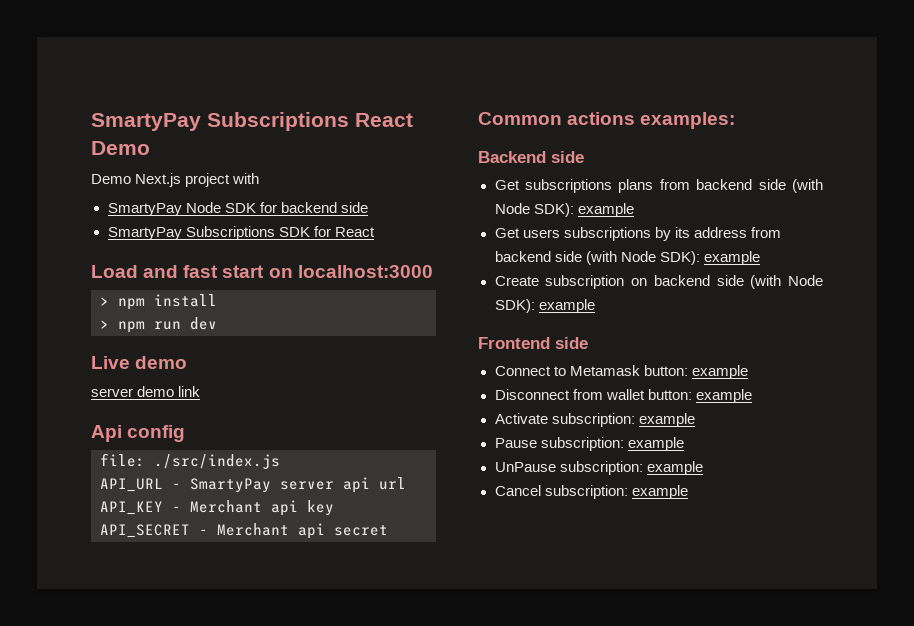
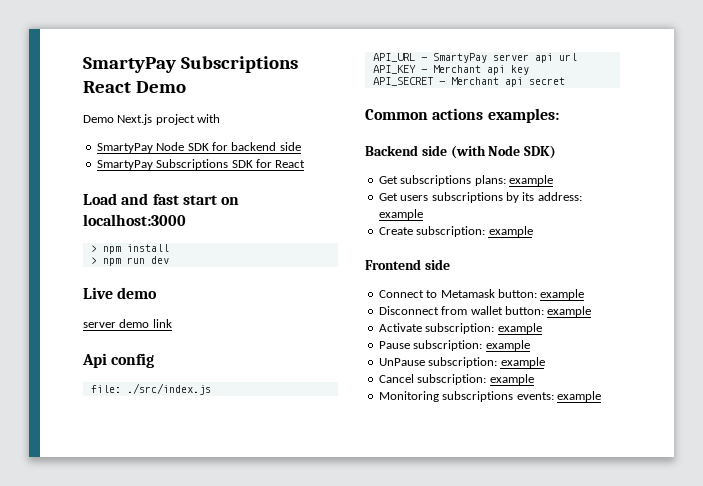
(584, 157) none -> [450,145,557,159] (with Node SDK)
[618,179,823,193] [494,203,574,217] plans from backend side (with Node SDK): -> [474,175,506,186] plans:
[693,227,781,238] [494,251,760,265] [494,275,823,289] [494,299,535,313] address from backend side (with Node SDK): example // Create subscription on backend side (with Node SDK): -> [537,192,582,201] [378,209,423,220] [378,226,486,237] address: example // Create subscription:
(688, 492) none -> [378,391,601,402] // Monitoring subscriptions events: example

